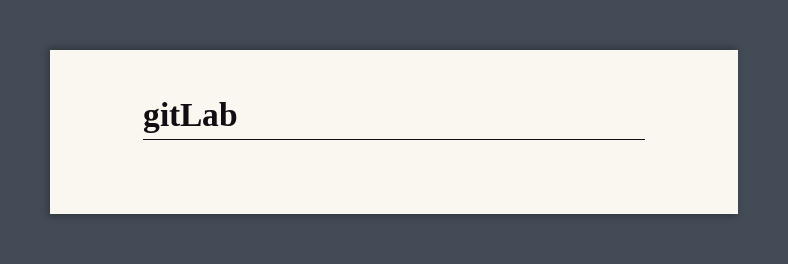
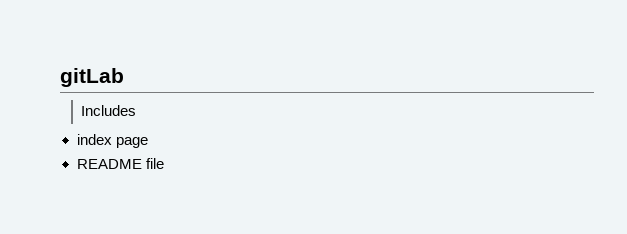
(238, 117) none -> [81,105,137,116] [76,134,148,148] [76,158,164,169] // Includes // index page // README file

